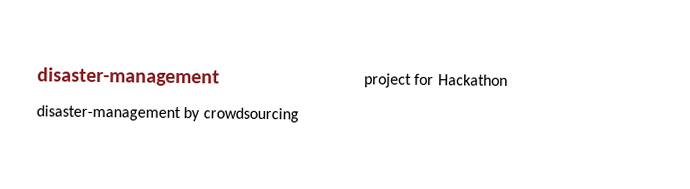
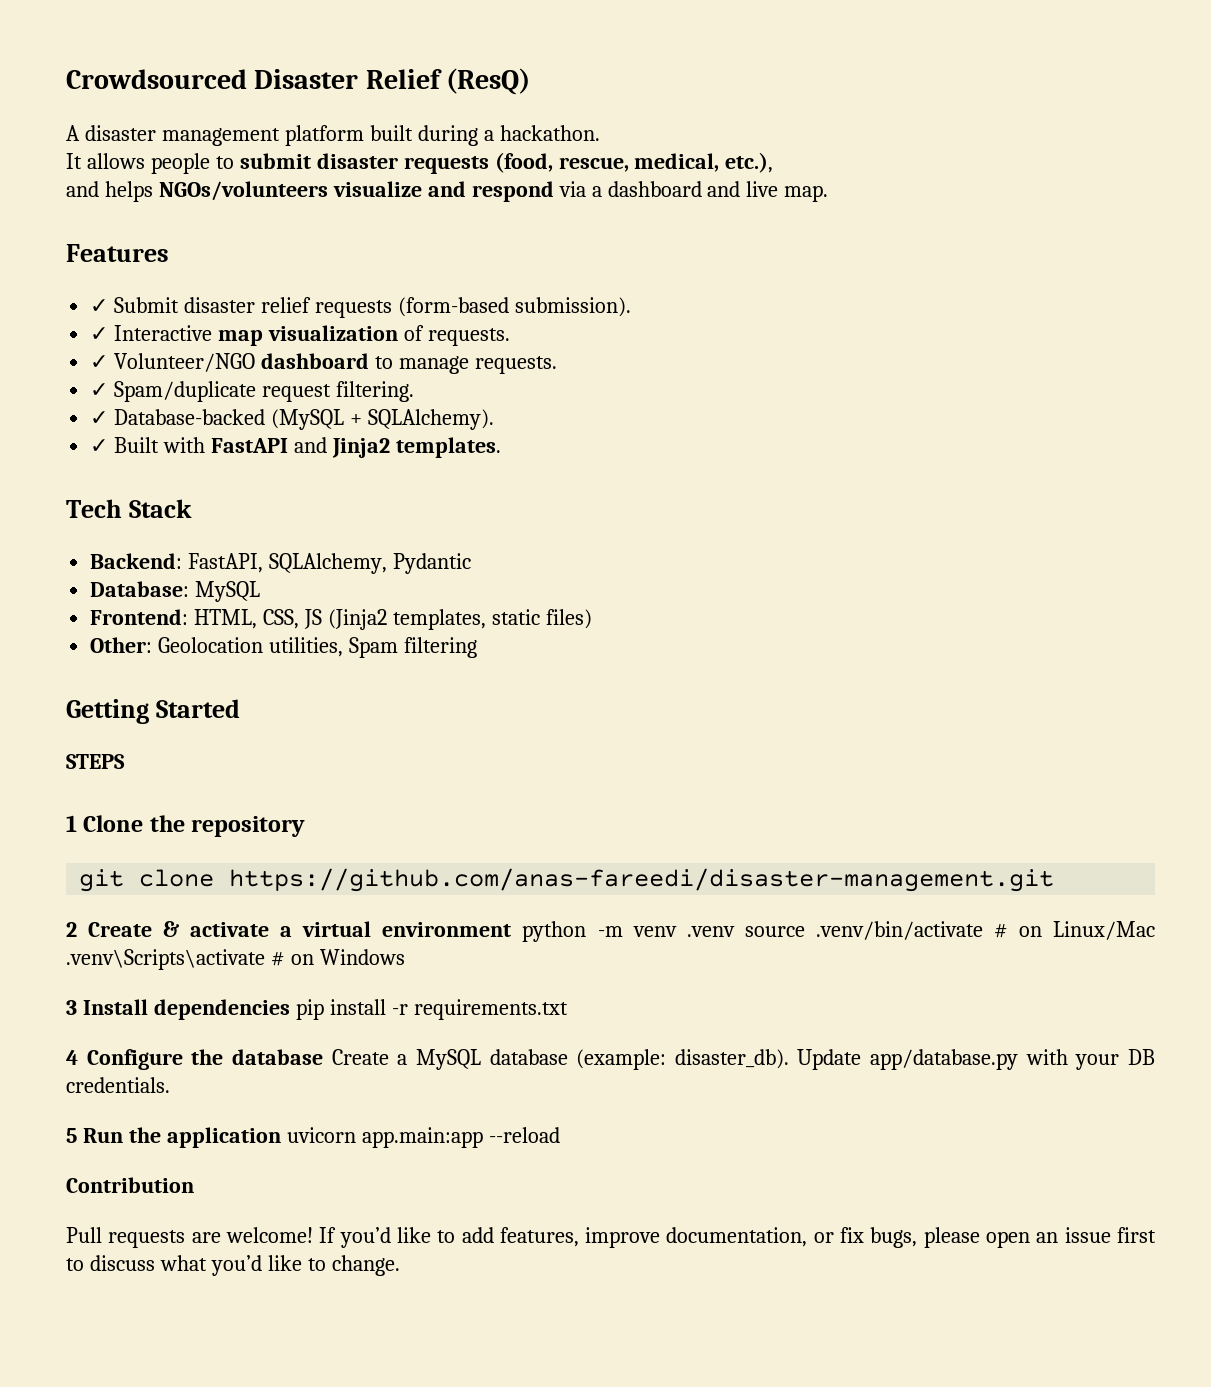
[37,67,220,87] [36,105,299,123] [364,73,508,88] disaster-management // disaster-management by crowdsourcing project for Hackathon -> [66,68,531,95] [66,125,600,146] [66,152,774,174] [66,181,829,202] [66,244,169,262] [90,297,631,318] [90,325,510,346] [90,353,557,374] [90,381,415,402] [90,409,494,430] [90,437,501,458] [66,499,192,518] [90,553,472,574] [90,581,261,602] [90,609,592,630] [90,637,477,658] [66,699,240,724] [66,754,125,769] [66,815,306,837] [79,868,1055,892] [66,921,1156,942] [66,949,405,970] [66,999,568,1020] [66,1049,1155,1070] [66,1077,170,1093] [66,1127,560,1148] [66,1177,194,1193] [66,1227,1156,1248] [66,1255,400,1276] Crowdsourced Disaster Relief (ResQ) // A disaster management platform built during a hackathon. // It allows people to submit disaster requests (food, rescue, medical, etc.), // and helps NGOs/volunteers visualize and respond via a dashboard and live map. // Features // ✓ Submit disaster relief requests (form-based submission). // ✓ Interactive map visualization of requests. // ✓ Volunteer/NGO dashboard to manage requests. // ✓ Spam/duplicate request filtering. // ✓ Database-backed (MySQL + SQLAlchemy). // ✓ Built with FastAPI and Jinja2 templates. // Tech Stack // Backend: FastAPI, SQLAlchemy, Pydantic // Database: MySQL // Frontend: HTML, CSS, JS (Jinja2 templates, static files) // Other: Geolocation utilities, Spam filtering // Getting Started // STEPS // 1 Clone the repository // git clone https://github.com/anas-fareedi/disaster-management.git // 2 Create & activate a virtual environment python -m venv .venv source .venv/bin/activate # on Linux/Mac .venv\Scripts\activate # on Windows // 3 Install dependencies pip install -r requirements.txt // 4 Configure the database Create a MySQL database (example: disaster_db). Update app/database.py with your DB credentials. // 5 Run the application uvicorn app.main:app --reload // Contribution // Pull requests are welcome! If you’d like to add features, improve documentation, or fix bugs, please open an issue first to discuss what you’d like to change.

